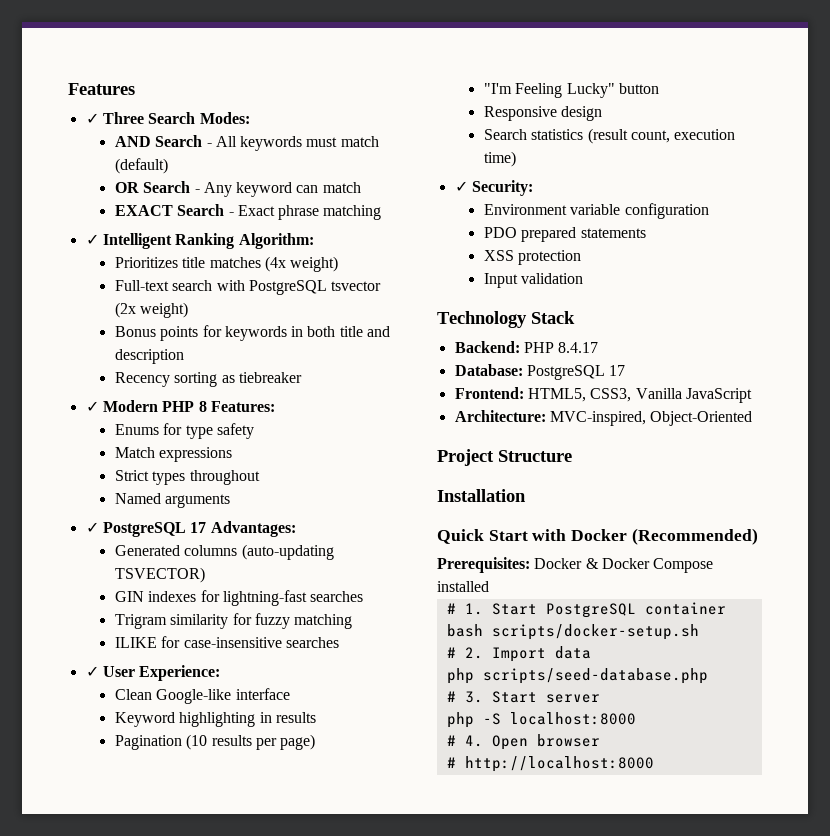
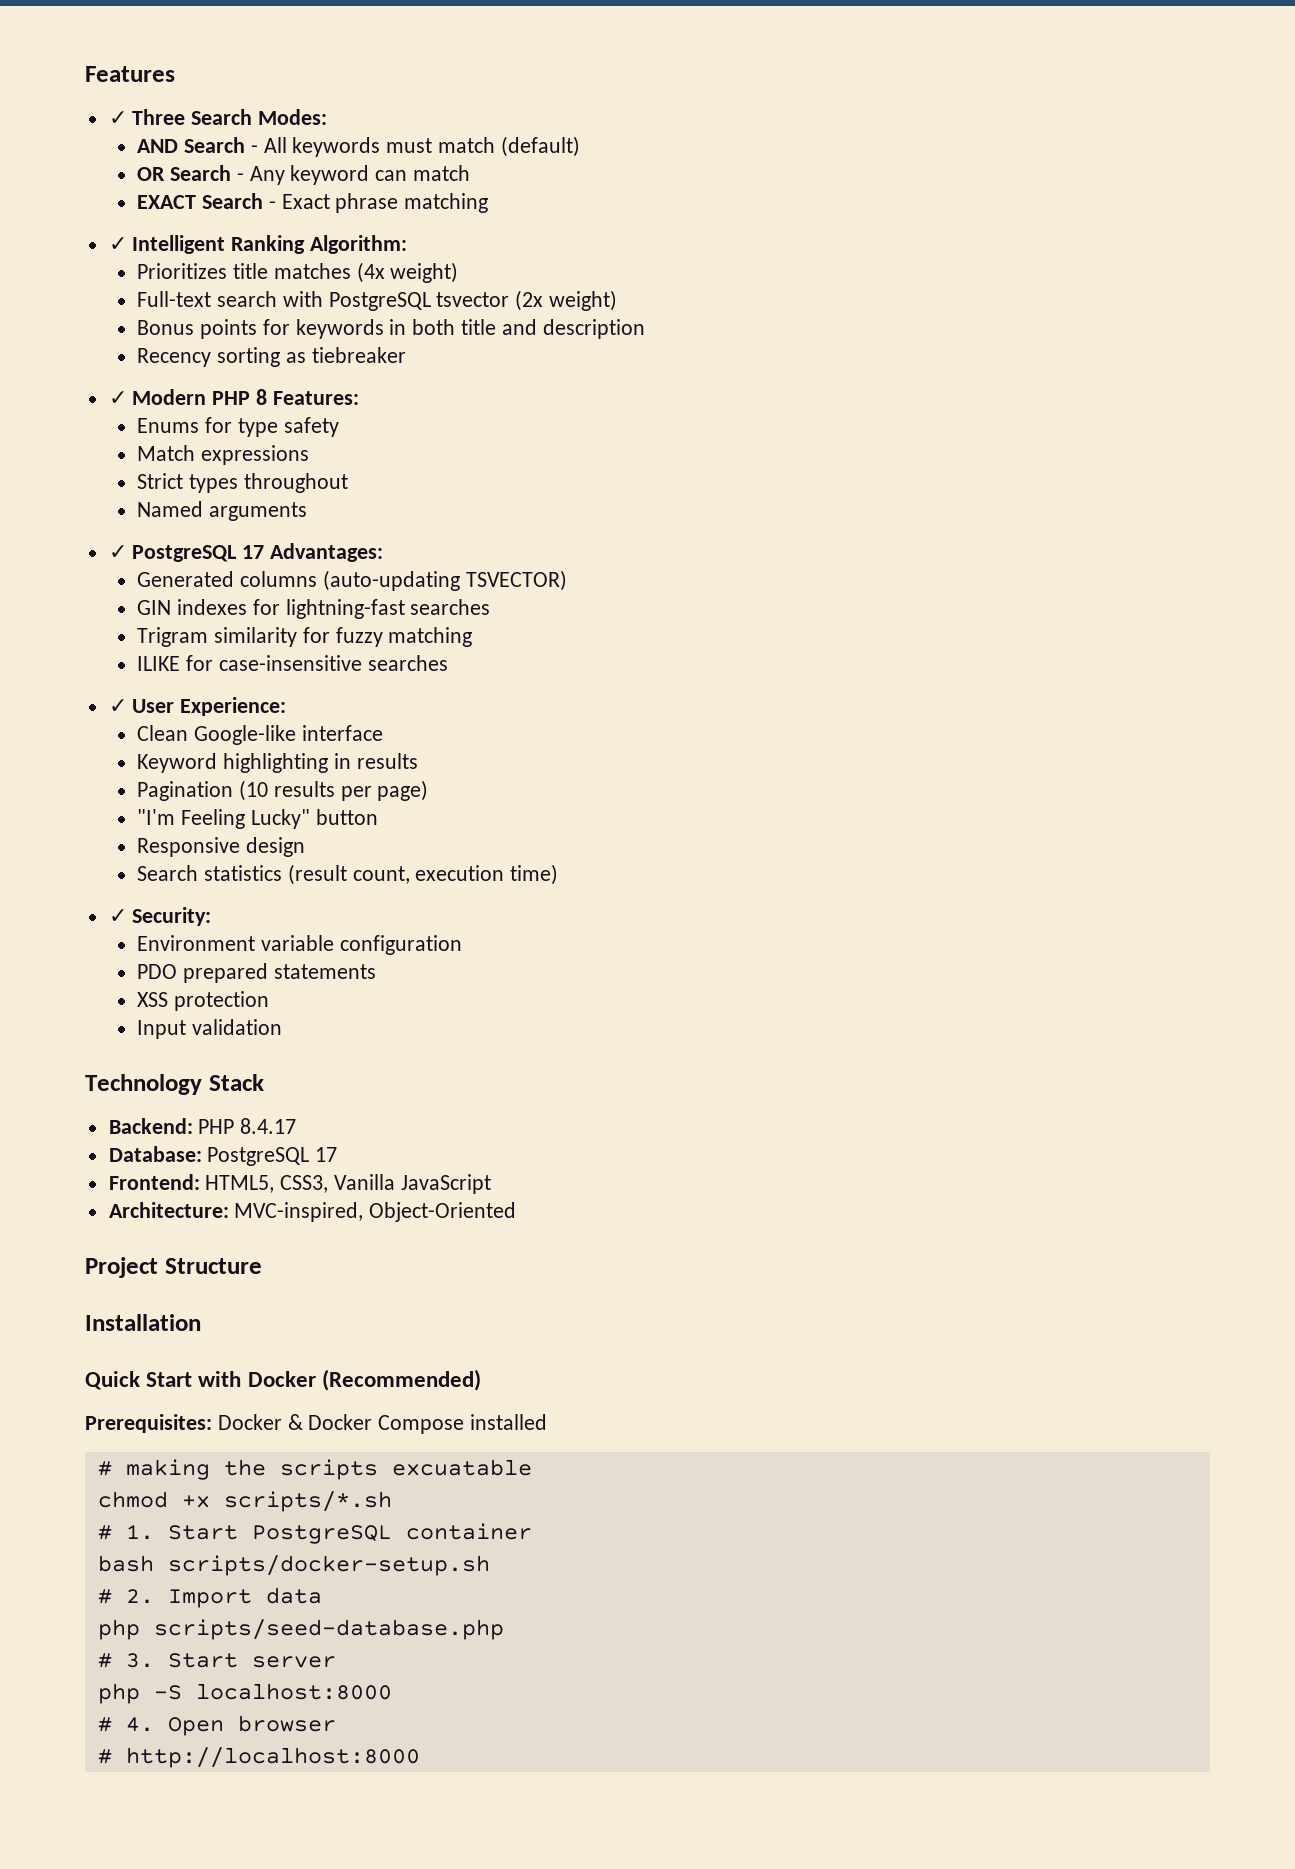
(489, 586) none -> [97,1459,532,1480] [97,1491,392,1512] // # making the scripts excuatable // chmod +x scripts/*.sh

